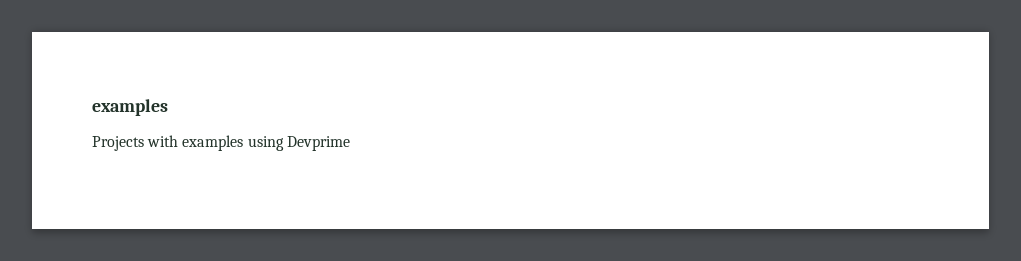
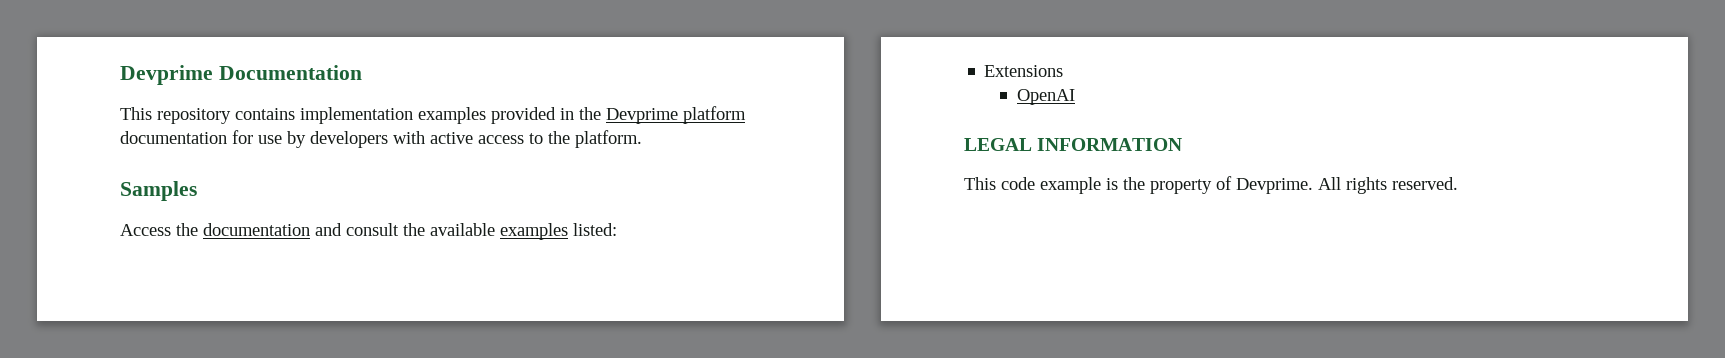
[92,99,168,116] [92,135,350,151] examples // Projects with examples using Devprime -> [120,65,362,85] [120,106,746,124] [120,130,642,148] [120,181,197,201] [120,223,617,240] [984,65,1064,77] [1016,89,1075,105] [964,138,1183,151] [964,176,1458,194] Devprime Documentation // This repository contains implementation examples provided in the Devprime platform documentation for use by developers with active access to the platform. // Samples // Access the documentation and consult the available examples listed: // Extensions // OpenAI // LEGAL INFORMATION // This code example is the property of Devprime. All rights reserved.

